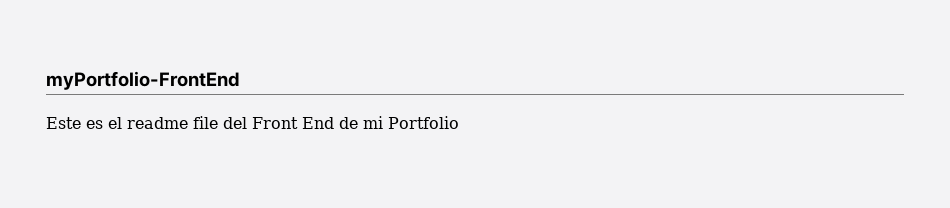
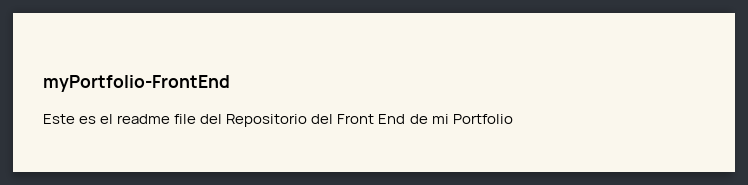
(247, 123) none -> [226,114,334,127] Repositorio del

